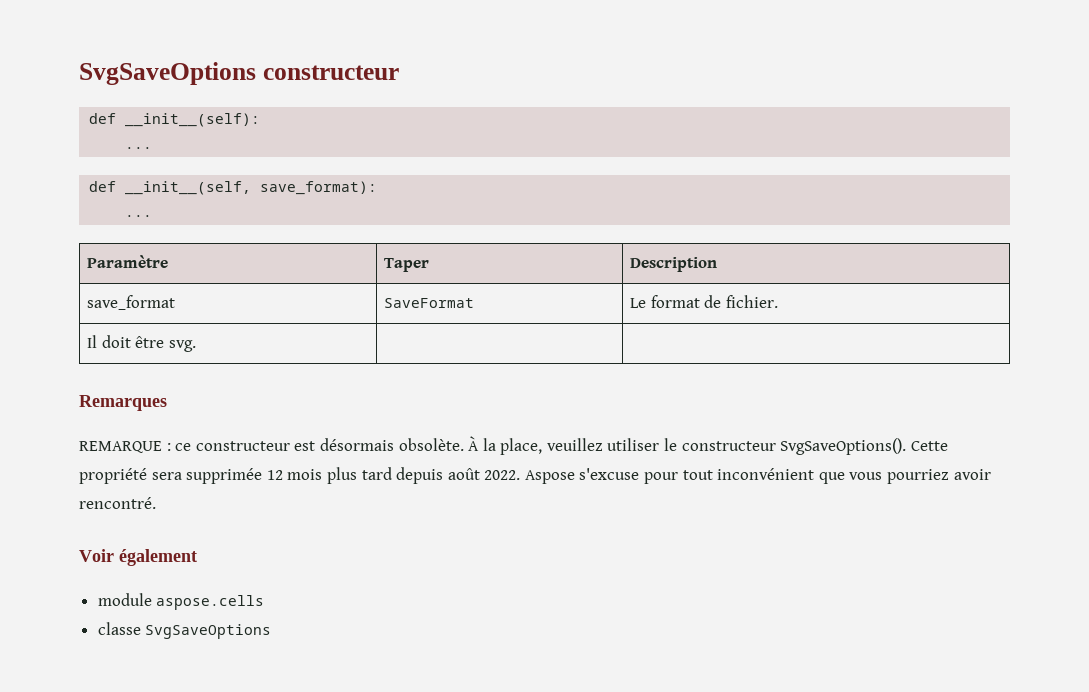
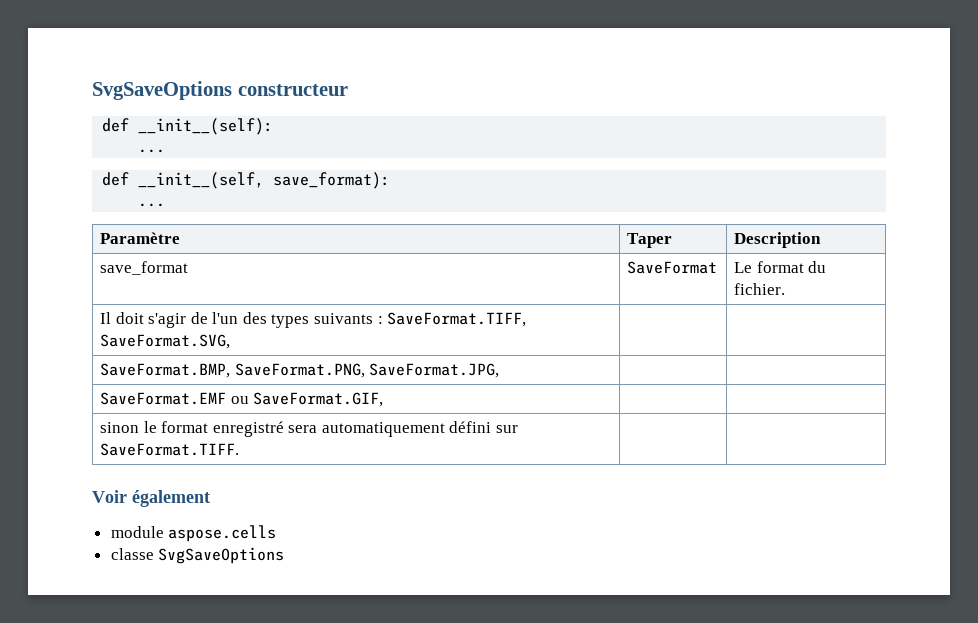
[704,295,722,308] de -> [808,261,827,273] du
[135,336,197,352] [79,395,167,411] [79,436,948,455] [79,467,991,484] [79,497,156,509] être svg. | | // Remarques // REMARQUE : ce constructeur est désormais obsolète. À la place, veuillez utiliser le constructeur SvgSaveOptions(). Cette propriété sera supprimée 12 mois plus tard depuis août 2022. Aspose s'excuse pour tout inconvénient que vous pourriez avoir rencontré. -> [148,312,527,328] [99,334,230,349] [99,363,500,378] [99,392,384,407] [99,421,519,437] [99,443,239,456] s'agir de l'un des types suivants : SaveFormat.TIFF, SaveFormat.SVG, | | // SaveFormat.BMP, SaveFormat.PNG, SaveFormat.JPG, | | // SaveFormat.EMF ou SaveFormat.GIF, | | // sinon le format enregistré sera automatiquement défini sur SaveFormat.TIFF. | |

